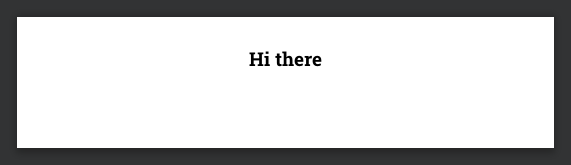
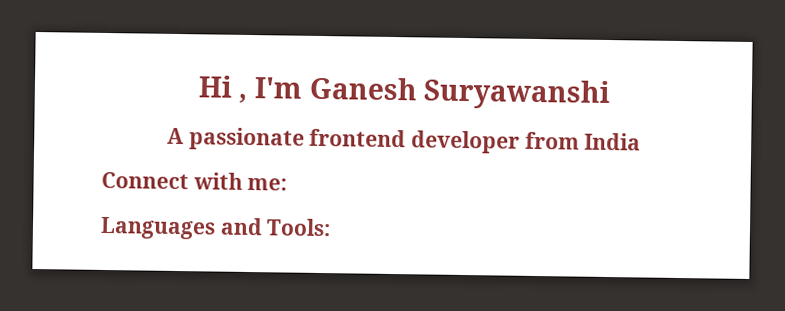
[275,51,323,67] there -> [238,76,612,111] [166,127,642,154] [101,171,288,191] [100,216,332,240] , I'm Ganesh Suryawanshi // A passionate frontend developer from India // Connect with me: // Languages and Tools:

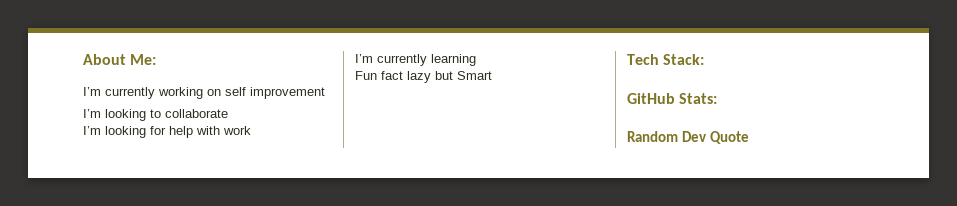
[197,75,612,111] [166,127,642,154] [101,171,288,191] [100,216,332,240] Hi , I'm Ganesh Suryawanshi // A passionate frontend developer from India // Connect with me: // Languages and Tools: -> [83,54,157,65] [83,87,325,99] [83,109,228,121] [83,126,251,138] [355,54,476,66] [355,71,492,83] [627,54,705,65] [627,93,718,104] [627,131,749,144] About Me: // I’m currently working on self improvement // I’m looking to collaborate // I’m looking for help with work // I’m currently learning // Fun fact lazy but Smart // Tech Stack: // GitHub Stats: // Random Dev Quote

